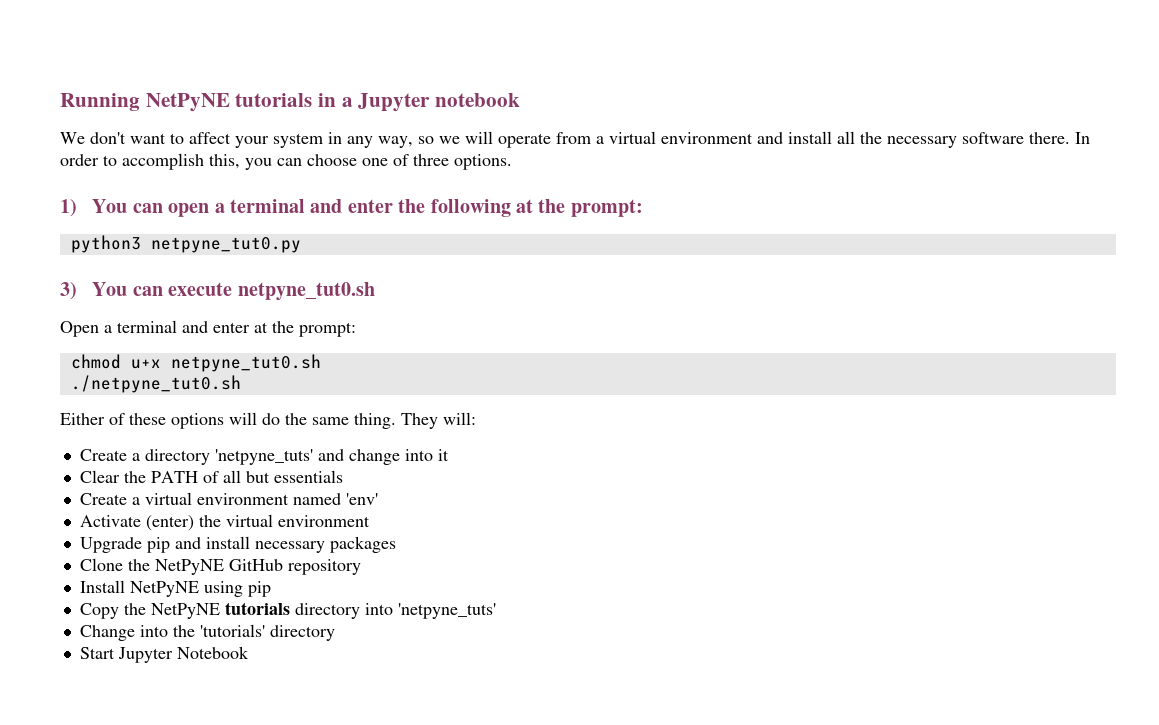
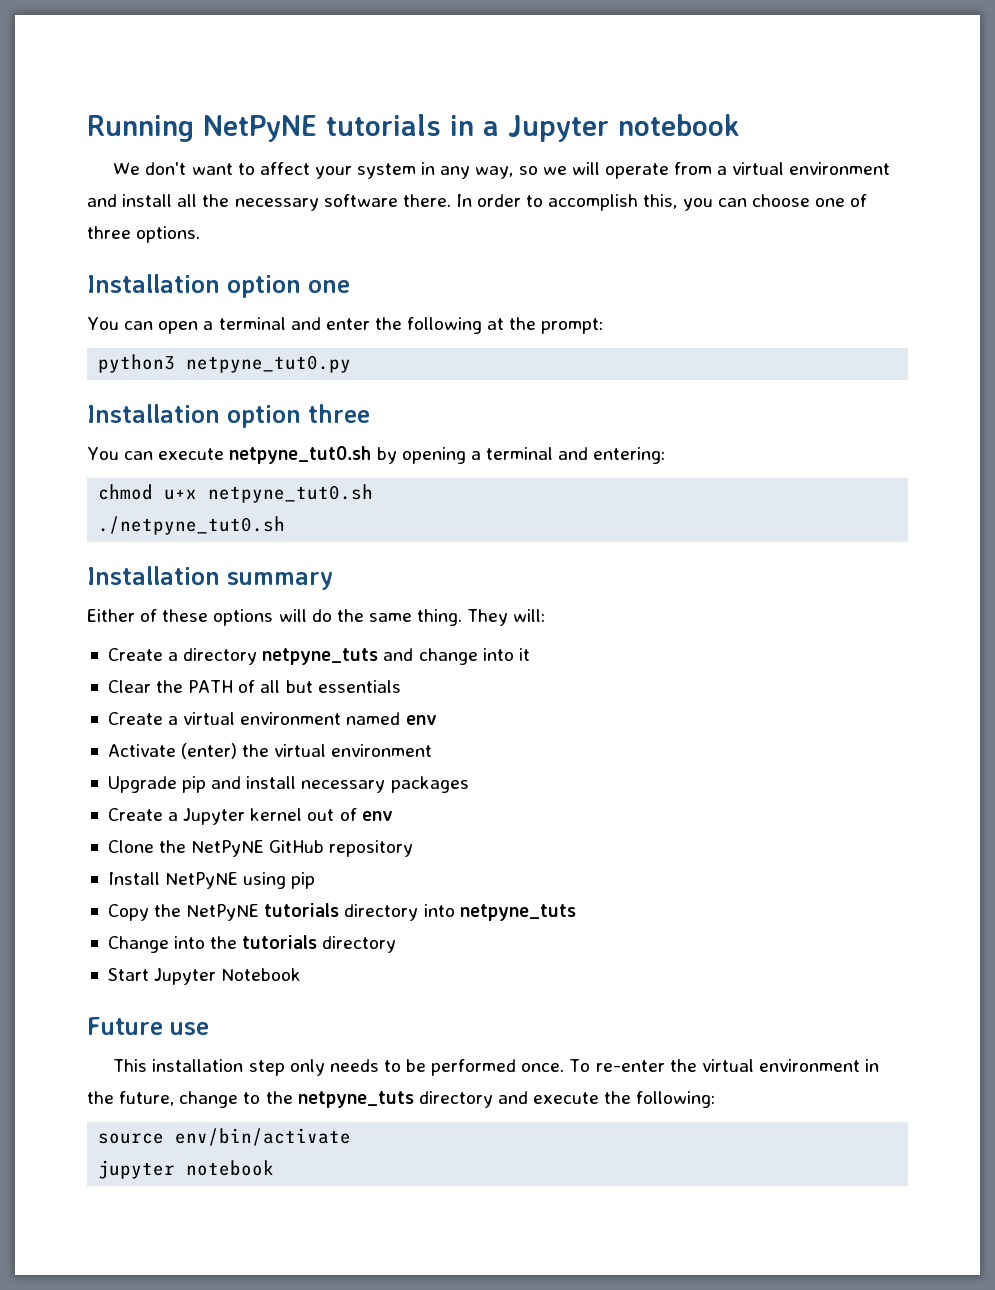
[60,199,77,217] 1) -> [87,274,350,298] Installation option one //
[60,282,77,300] 3) -> [87,404,370,428] Installation option three //
[60,320,356,337] // Open a terminal and enter at the prompt: -> [376,447,666,464] by opening a terminal and entering:
(241, 384) none -> [87,566,333,590] // Installation summary
[214,449,313,465] 'netpyne_tuts' -> [262,648,379,665] netpyne_tuts
[345,493,378,505] 'env' -> [405,715,437,725] env
(396, 544) none -> [107,808,393,825] // Create a Jupyter kernel out of env
[397,603,496,619] 'netpyne_tuts' -> [459,904,576,921] netpyne_tuts
[199,624,265,637] 'tutorials' -> [242,935,318,949] tutorials
(249, 652) none -> [87,1017,209,1035] [113,1059,880,1076] [87,1091,716,1108] [98,1128,352,1146] [98,1160,275,1179] // Future use // This installation step only needs to be performed once. To re-enter the virtual environment in the future, change to the netpyne_tuts directory and execute the following: // source env/bin/activate // jupyter notebook

